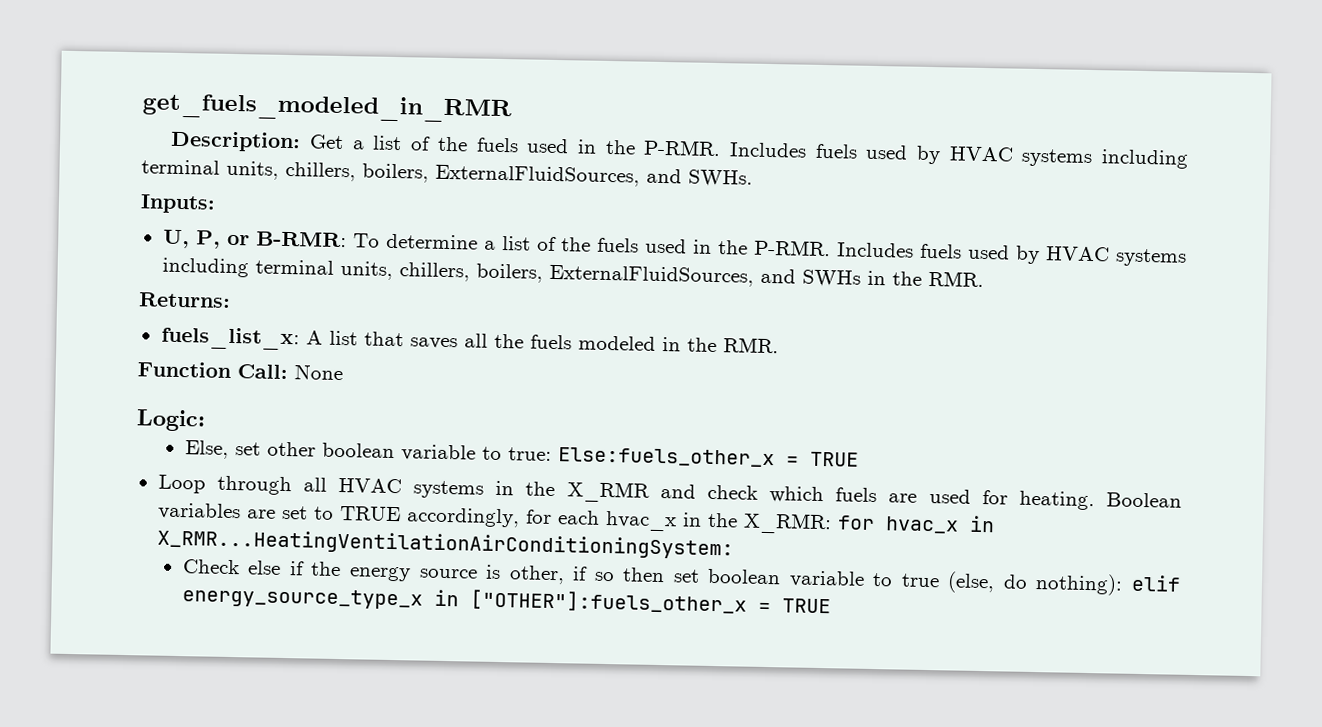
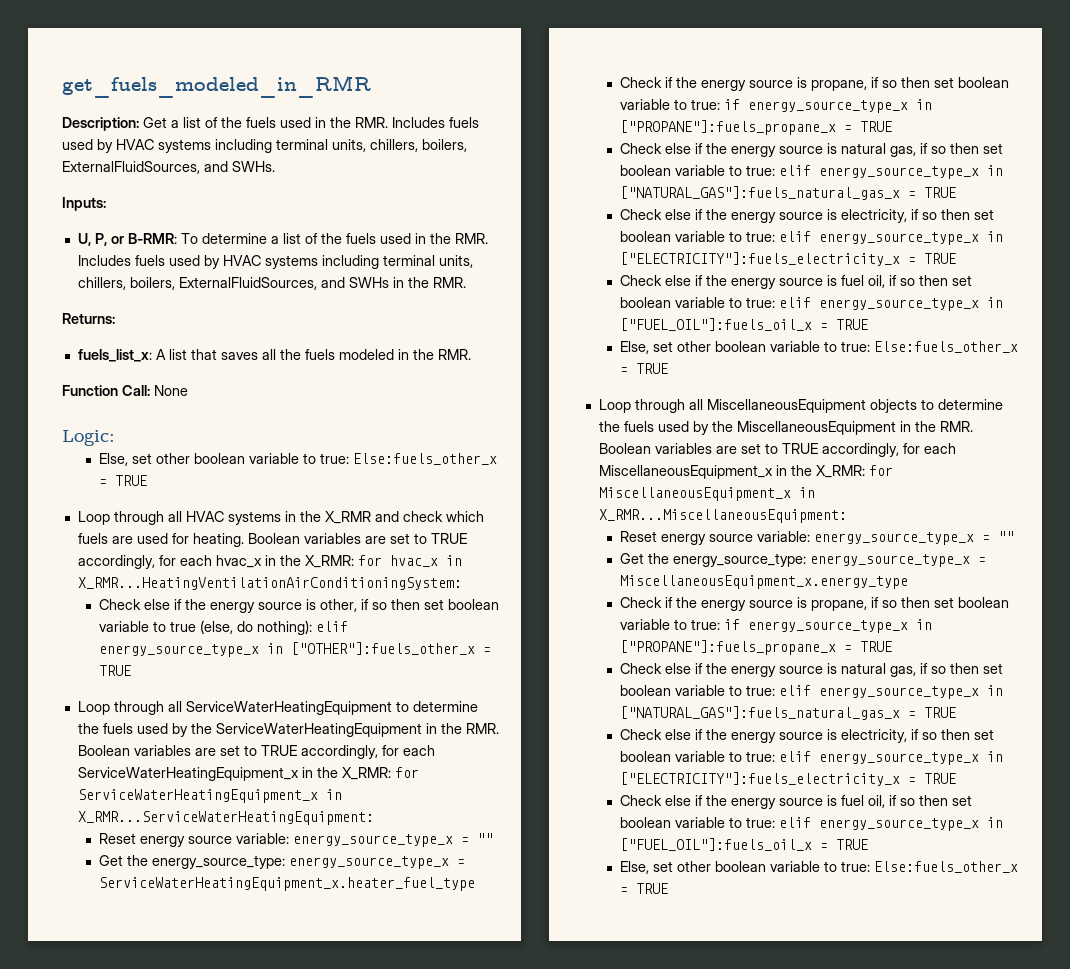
[643,139,722,157] P-RMR. -> [355,117,388,128] RMR.
[753,239,831,257] P-RMR. -> [454,233,488,244] RMR.
(831, 606) none -> [77,701,478,715] [77,723,499,737] [77,745,435,759] [77,767,419,781] [77,789,342,803] [77,811,374,825] [98,833,493,847] [98,855,465,869] [98,877,475,891] [619,77,1009,91] [619,99,932,113] [619,120,892,135] [619,143,1003,157] [619,165,1003,179] [619,186,956,200] [619,209,994,223] [619,231,1003,245] [619,252,956,266] [619,275,972,289] [619,297,1003,311] [619,318,868,331] [619,341,1018,354] [619,363,668,374] [598,399,1003,413] [598,421,973,435] [598,443,956,457] [598,465,893,479] [598,487,815,501] [598,509,847,523] [619,531,1014,545] [619,553,986,567] [619,575,908,589] [619,597,1009,611] [619,619,932,633] [619,640,892,655] [619,663,1003,677] [619,685,1003,699] [619,706,956,720] [619,729,994,743] [619,751,1003,765] [619,772,956,786] [619,795,972,809] [619,817,1003,831] [619,838,868,851] [619,861,1018,874] [619,883,668,894] // Loop through all ServiceWaterHeatingEquipment to determine the fuels used by the ServiceWaterHeatingEquipment in the RMR. Boolean variables are set to TRUE accordingly, for each ServiceWaterHeatingEquipment_x in the X_RMR: for ServiceWaterHeatingEquipment_x in X_RMR...ServiceWaterHeatingEquipment: // Reset energy source variable: energy_source_type_x = "" // Get the energy_source_type: energy_source_type_x = ServiceWaterHeatingEquipment_x.heater_fuel_type // Check if the energy source is propane, if so then set boolean variable to true: if energy_source_type_x in ["PROPANE"]:fuels_propane_x = TRUE // Check else if the energy source is natural gas, if so then set boolean variable to true: elif energy_source_type_x in ["NATURAL_GAS"]:fuels_natural_gas_x = TRUE // Check else if the energy source is electricity, if so then set boolean variable to true: elif energy_source_type_x in ["ELECTRICITY"]:fuels_electricity_x = TRUE // Check else if the energy source is fuel oil, if so then set boolean variable to true: elif energy_source_type_x in ["FUEL_OIL"]:fuels_oil_x = TRUE // Else, set other boolean variable to true: Else:fuels_other_x = TRUE // Loop through all MiscellaneousEquipment objects to determine the fuels used by the MiscellaneousEquipment in the RMR. Boolean variables are set to TRUE accordingly, for each MiscellaneousEquipment_x in the X_RMR: for MiscellaneousEquipment_x in X_RMR...MiscellaneousEquipment: // Reset energy source variable: energy_source_type_x = "" // Get the energy_source_type: energy_source_type_x = MiscellaneousEquipment_x.energy_type // Check if the energy source is propane, if so then set boolean variable to true: if energy_source_type_x in ["PROPANE"]:fuels_propane_x = TRUE // Check else if the energy source is natural gas, if so then set boolean variable to true: elif energy_source_type_x in ["NATURAL_GAS"]:fuels_natural_gas_x = TRUE // Check else if the energy source is electricity, if so then set boolean variable to true: elif energy_source_type_x in ["ELECTRICITY"]:fuels_electricity_x = TRUE // Check else if the energy source is fuel oil, if so then set boolean variable to true: elif energy_source_type_x in ["FUEL_OIL"]:fuels_oil_x = TRUE // Else, set other boolean variable to true: Else:fuels_other_x = TRUE

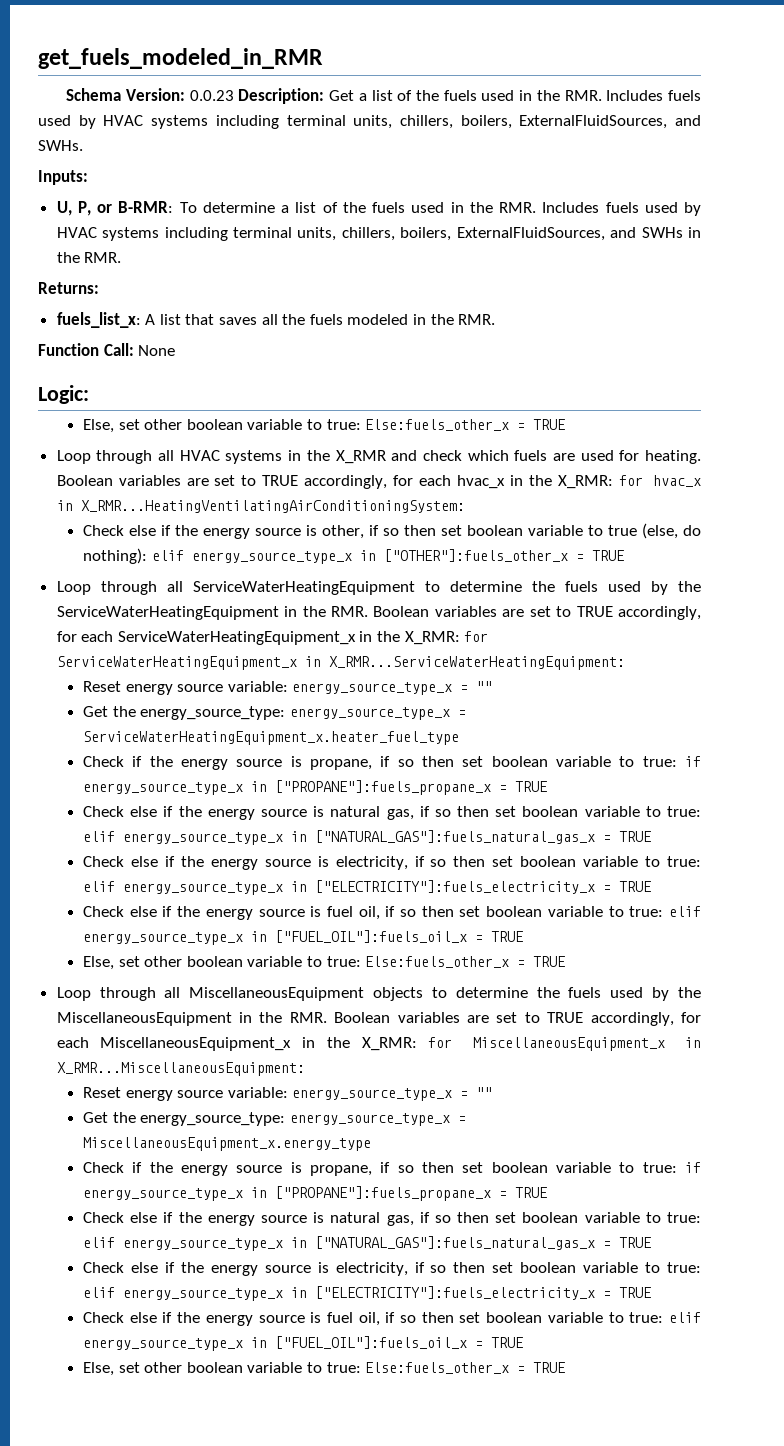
(371, 86) none -> [66,88,234,101] Schema Version: 0.0.23
[77,577,462,590] X_RMR...HeatingVentilationAirConditioningSystem: -> [80,500,465,513] X_RMR...HeatingVentilatingAirConditioningSystem:

